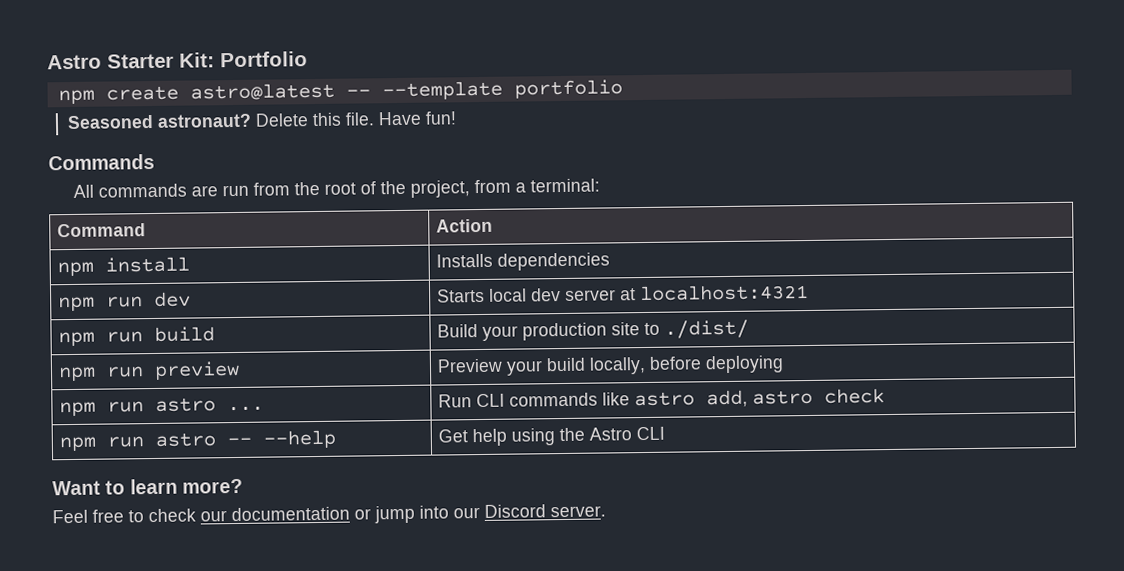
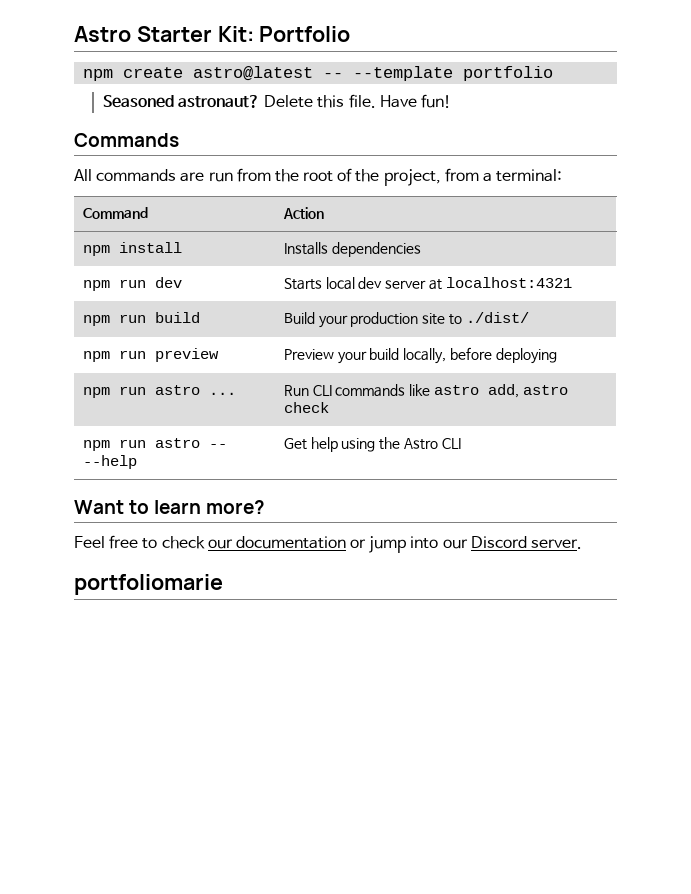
(606, 511) none -> [74,574,223,595] // portfoliomarie

